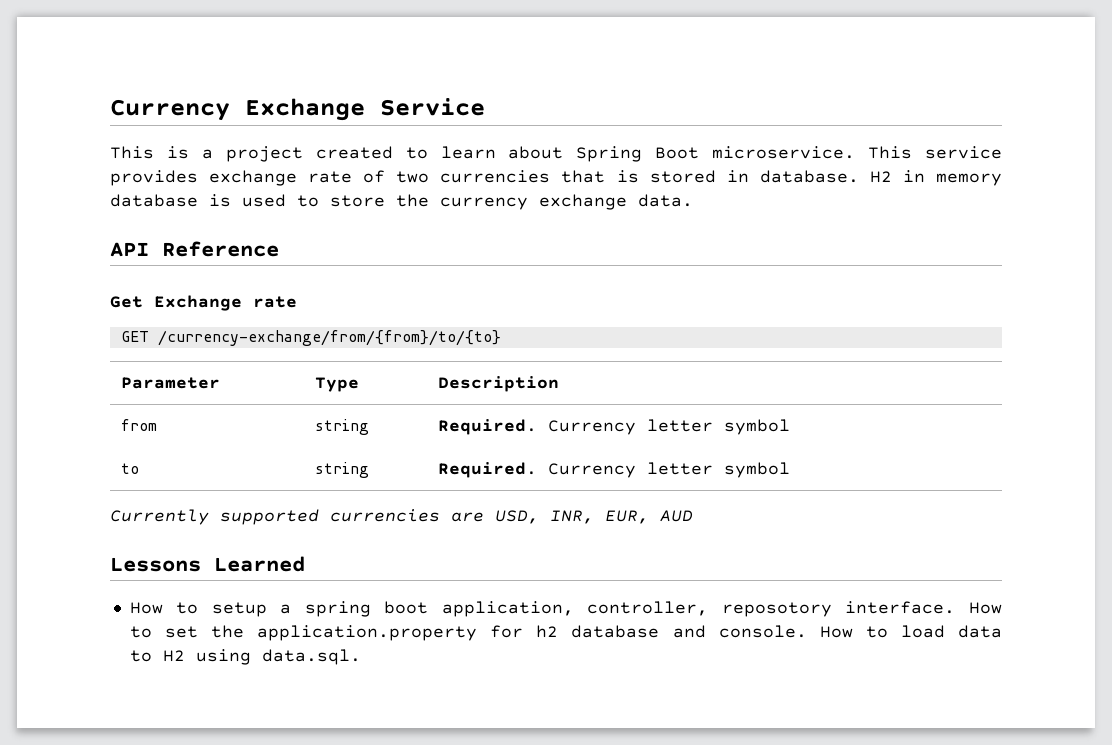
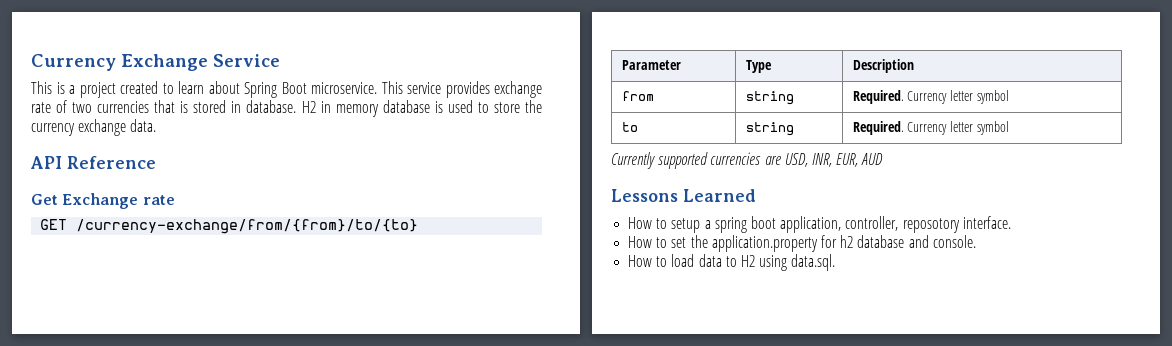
(956, 607) none -> (1011, 222) //
(807, 631) none -> (976, 241) //

